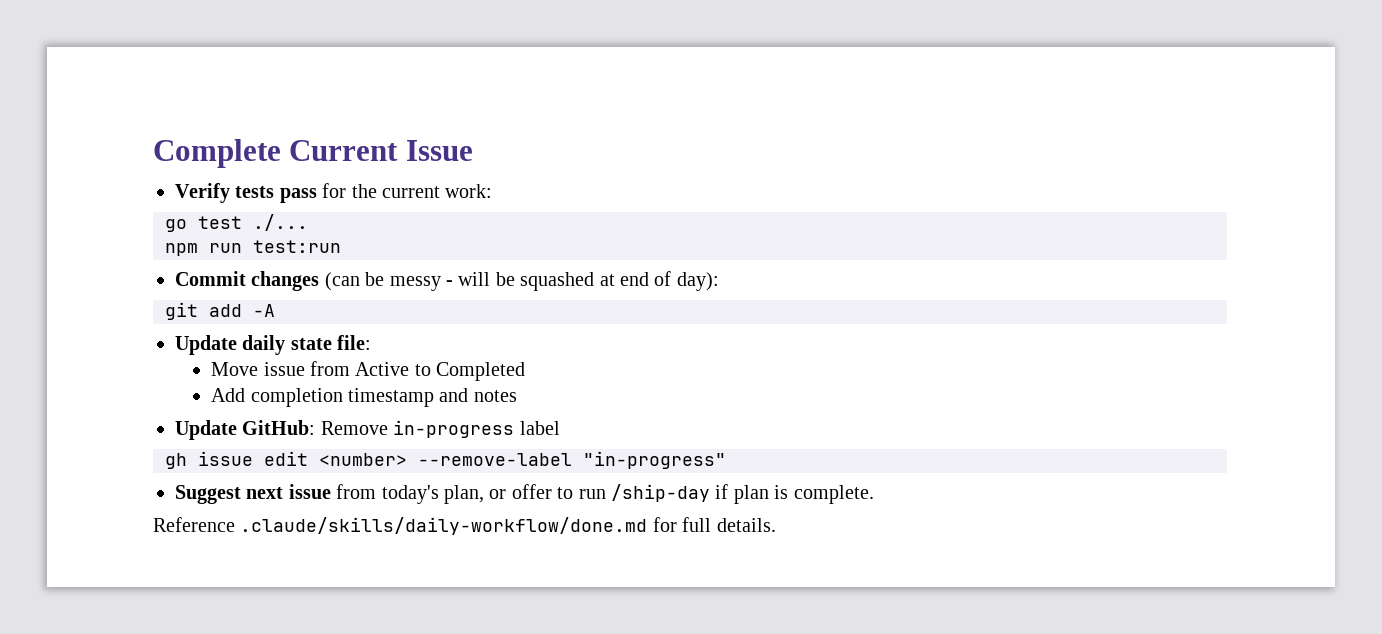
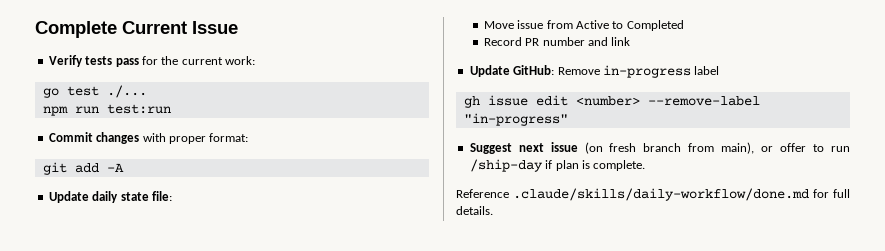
[324,271,719,291] (can be messy - will be squashed at end of day): -> [142,133,249,144] with proper format:
[211,388,517,407] Add completion timestamp and notes -> [483,37,631,46] Record PR number and link
[336,484,484,504] from today's plan, -> [584,142,755,154] (on fresh branch from main),

